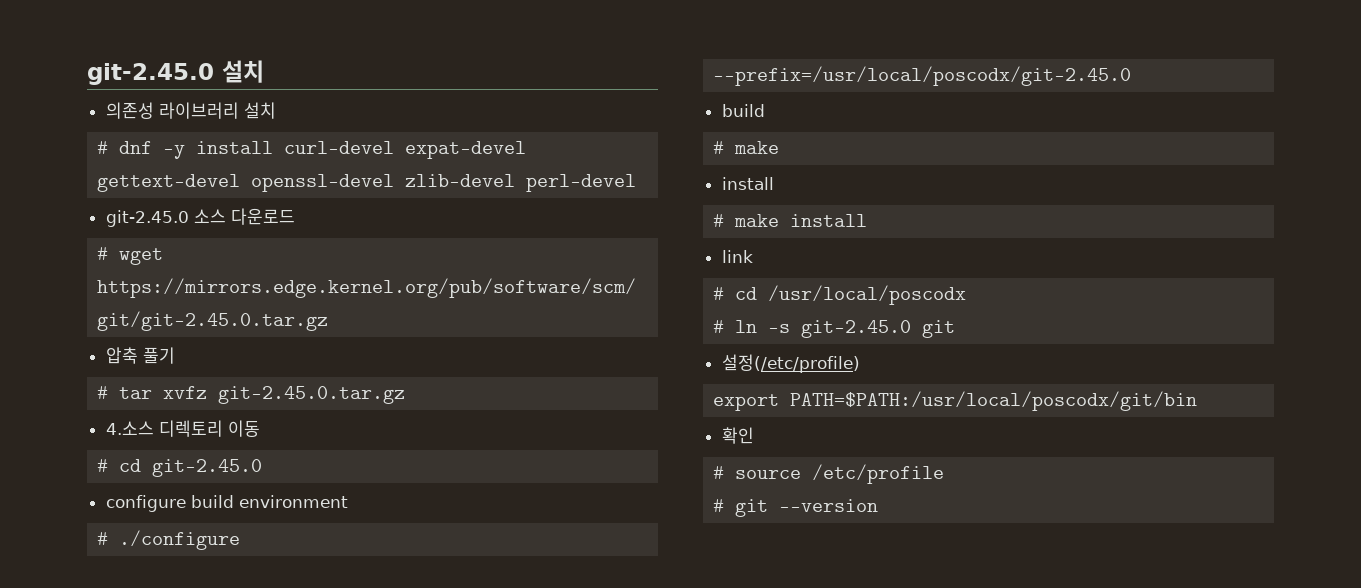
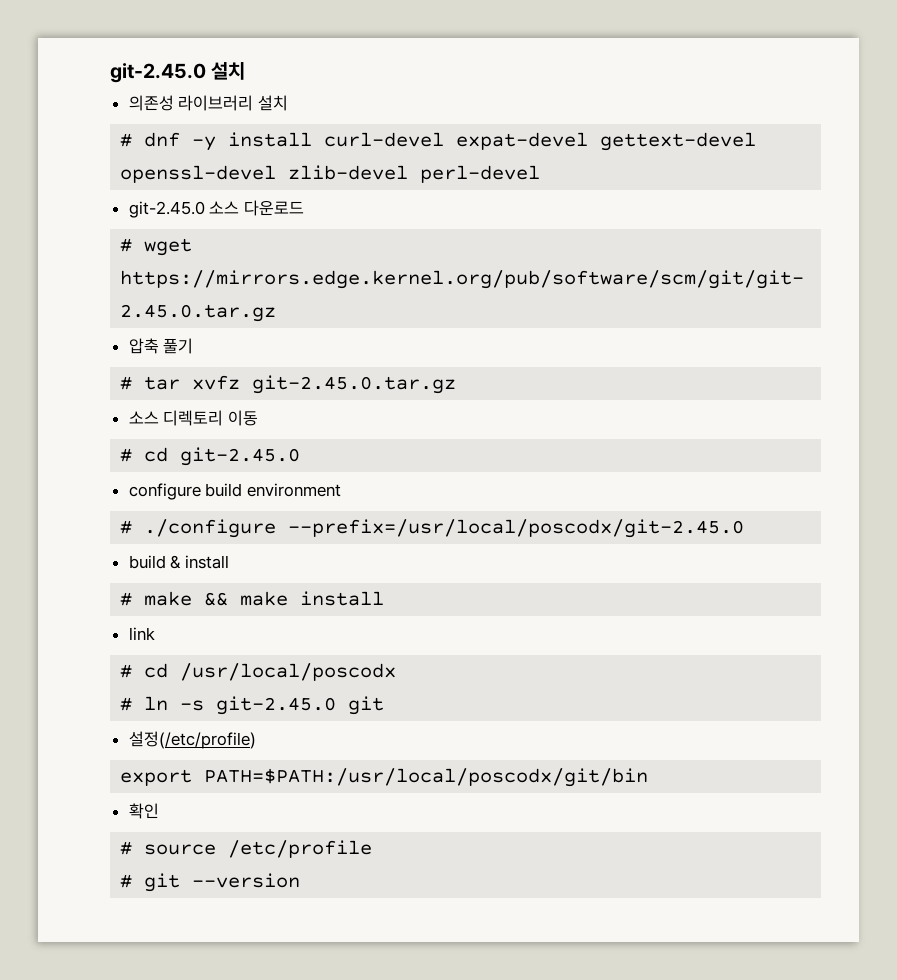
[105,421,154,435] 4.소스 -> [128,411,159,424] 소스
[713,141,780,154] [721,177,774,190] [713,214,725,227] // # make // install // # -> [170,555,229,569] [120,591,229,606] & install // # make &&

